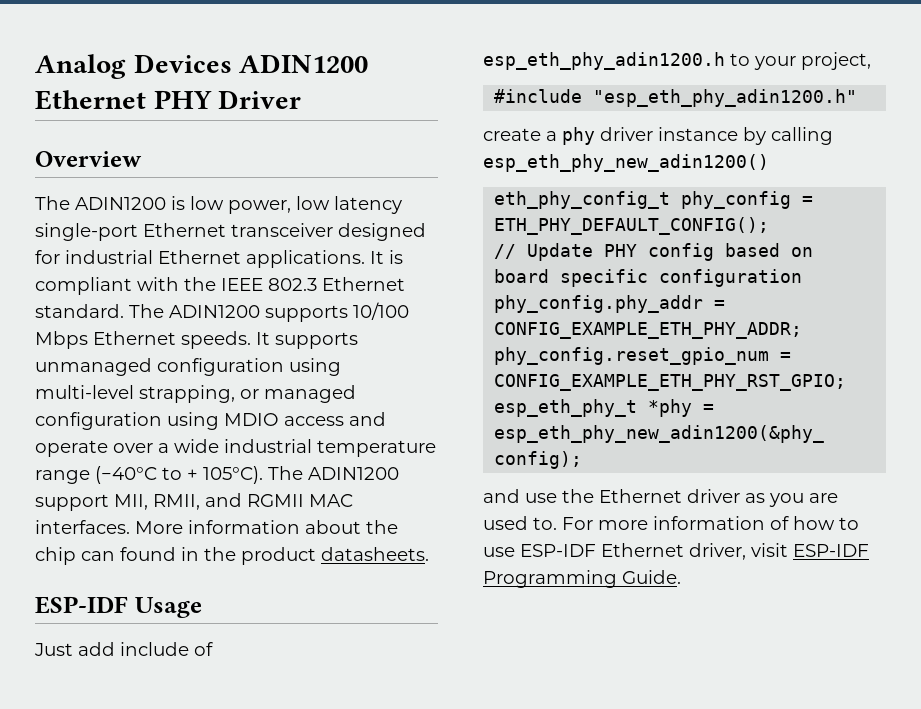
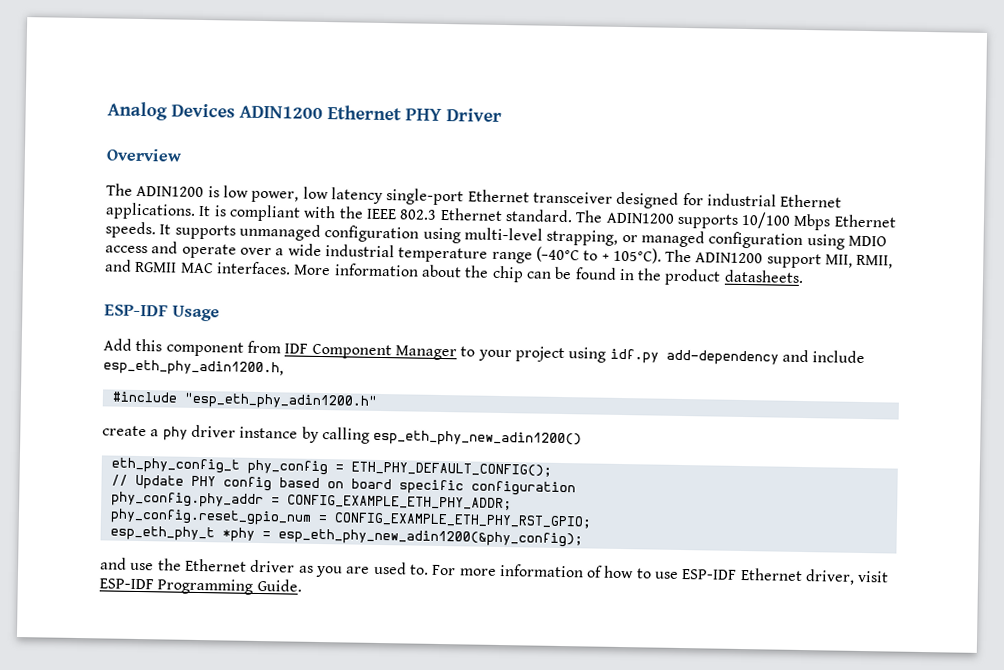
(115, 556) none -> [554,266,573,280] be
[34,642,213,656] [483,52,871,70] Just add include of esp_eth_phy_adin1200.h to your project, -> [103,338,866,366] [103,359,284,377] Add this component from IDF Component Manager to your project using idf.py add-dependency and include esp_eth_phy_adin1200.h,

